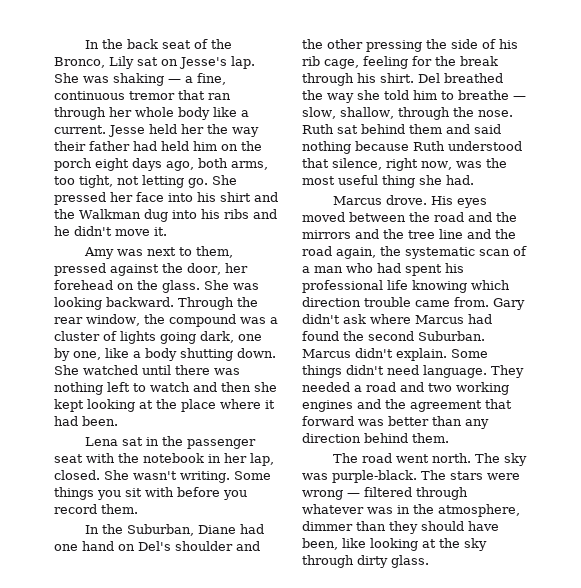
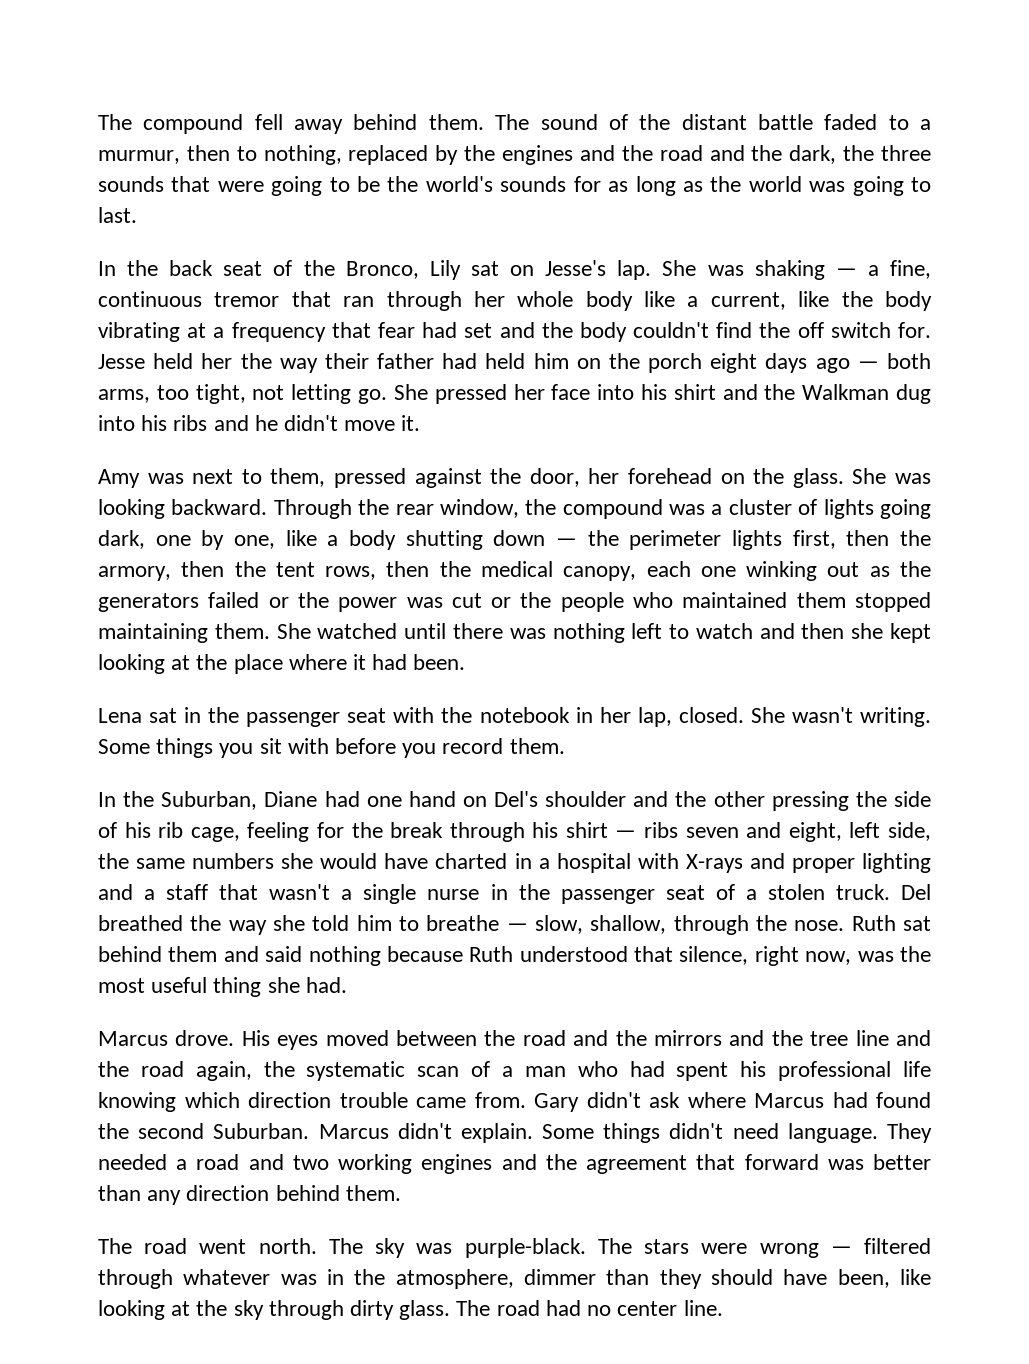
(84, 44) none -> [98,114,932,134] [98,145,932,165] [98,176,931,196] [98,207,137,223] The compound fell away behind them. The sound of the distant battle faded to a murmur, then to nothing, replaced by the engines and the road and the dark, the three sounds that were going to be the world's sounds for as long as the world was going to last. //
[54,125,106,134] current. -> [710,291,932,311] [98,322,931,342] current, like the body vibrating at a frequency that fear had set and the body couldn't find the off switch for.
[166,161,194,171] ago, -> [815,358,879,373] ago —
[237,348,276,358] down. -> [493,530,931,550] [98,561,932,581] [98,592,931,612] [98,623,270,643] down — the perimeter lights first, then the armory, then the tent rows, then the medical canopy, each one winking out as the generators failed or the power was cut or the people who maintained them stopped maintaining them.
[380,73,414,83] shirt. -> [565,822,932,842] [98,853,931,873] [98,884,890,904] shirt — ribs seven and eight, left side, the same numbers she would have charted in a hospital with X-rays and proper lighting and a staff that wasn't a single nurse in the passenger seat of a stolen truck.
(429, 561) none -> [456,1300,723,1316] The road had no center line.

